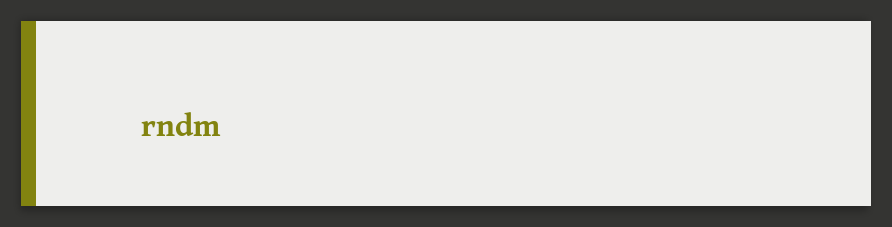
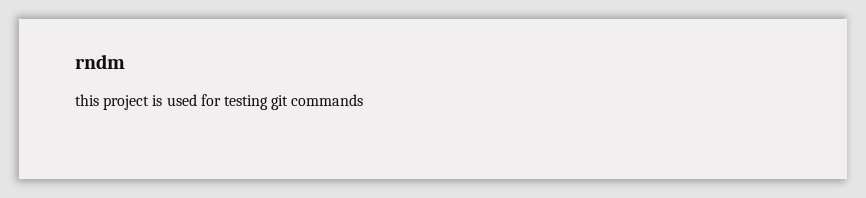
(221, 124) none -> [75,94,364,110] // this project is used for testing git commands

